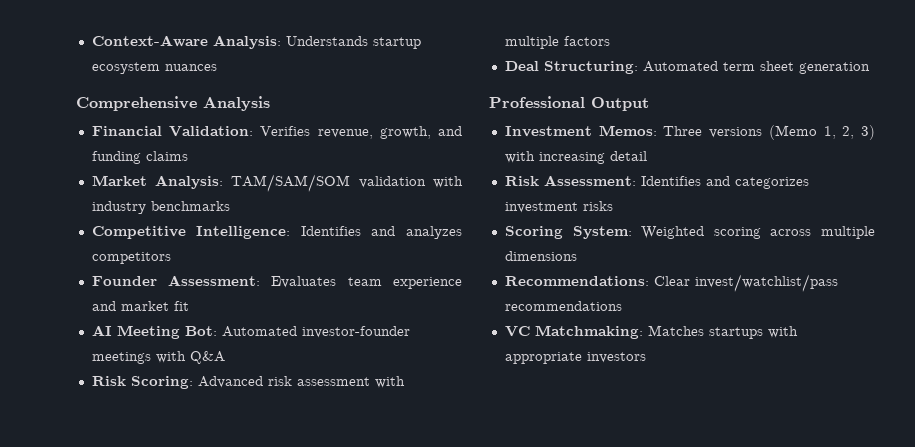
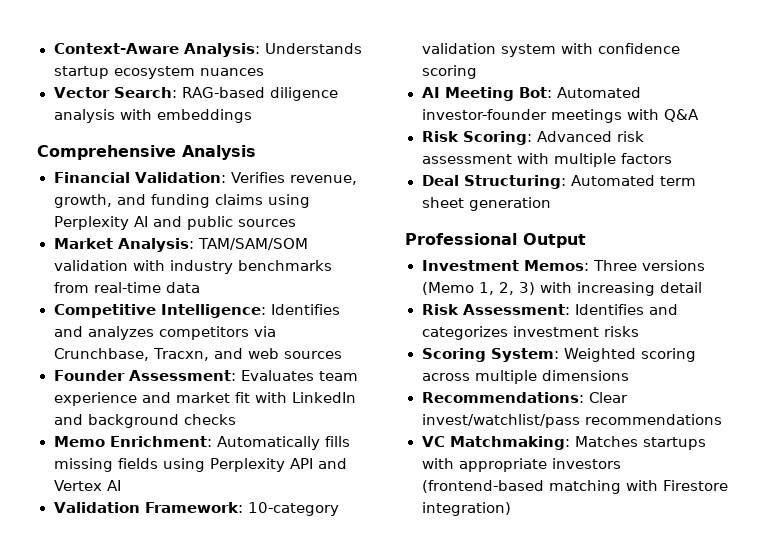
(217, 67) none -> [53,87,338,101] [53,109,252,123] // Vector Search: RAG-based diligence analysis with embeddings
(188, 156) none -> [267,194,310,208] [53,216,296,230] using Perplexity AI and public sources
(230, 206) none -> [53,282,200,293] from real-time data
(171, 258) none -> [253,326,276,337] [53,348,343,361] via Crunchbase, Tracxn, and web sources
(189, 306) none -> [254,392,356,403] [53,414,236,428] [53,436,350,450] [53,458,347,472] [53,480,122,491] [53,502,340,516] [421,43,680,57] [421,65,477,79] with LinkedIn and background checks // Memo Enrichment: Automatically fills missing fields using Perplexity API and Vertex AI // Validation Framework: 10-category validation system with confidence scoring
(646, 357) none -> [421,480,729,494] [421,502,511,516] (frontend-based matching with Firestore integration)

